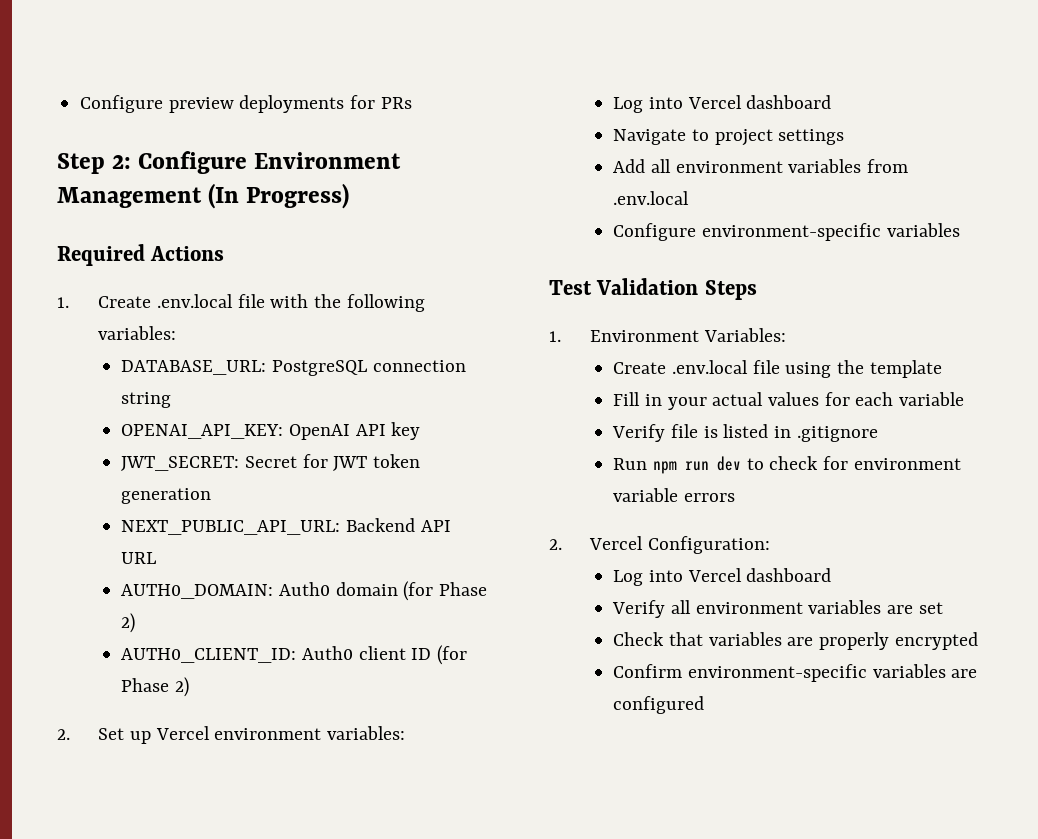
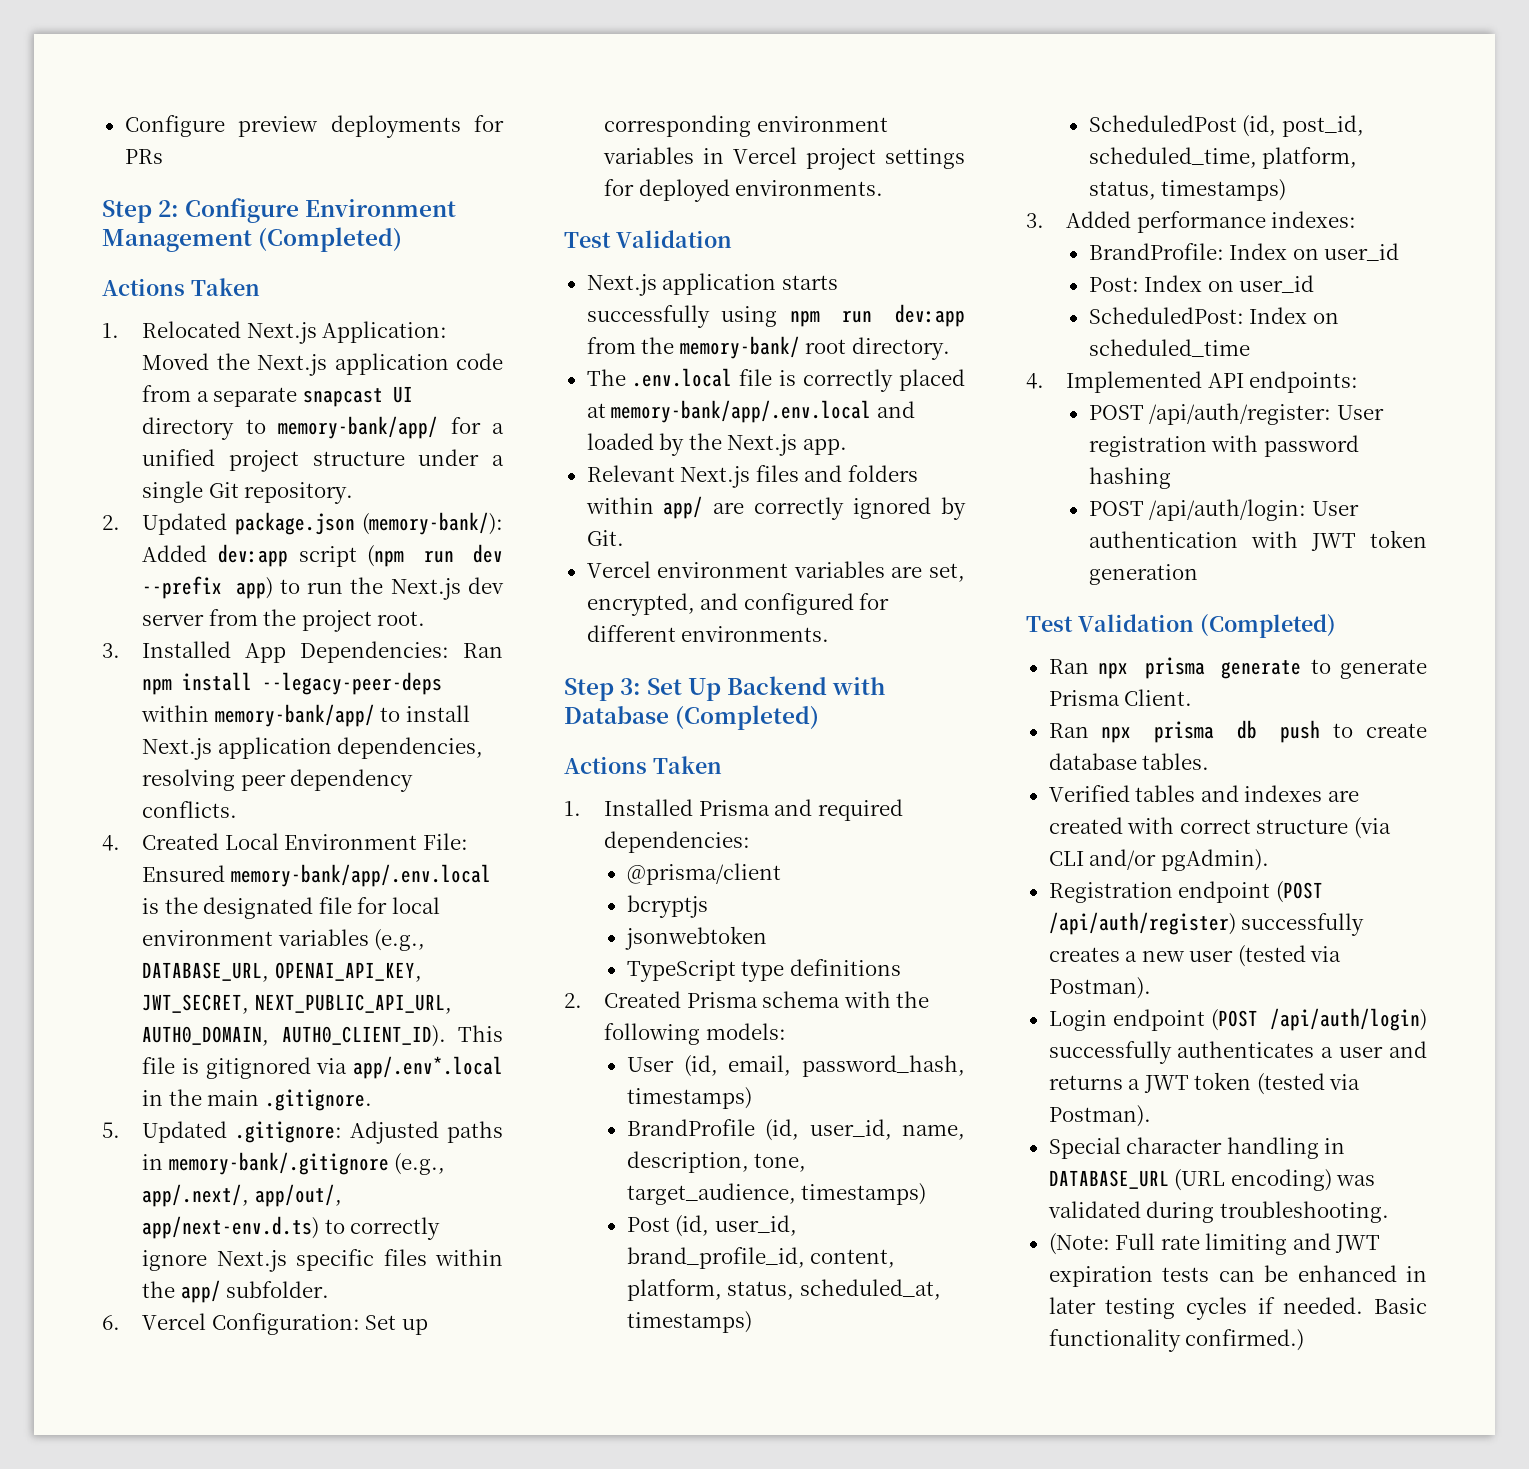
[208,183,350,209] [57,244,225,266] [57,294,425,312] [98,326,177,340] [121,360,466,376] [121,392,172,408] [121,422,421,440] [121,454,421,471] [121,488,212,504] [121,518,451,535] [121,552,157,564] [121,581,488,601] [121,613,136,633] [121,645,468,665] [121,677,190,697] [57,726,406,744] [613,95,832,113] [613,129,845,146] [613,159,909,173] [613,191,690,205] [613,223,960,241] [549,278,757,300] [549,328,786,342] [613,360,942,378] [613,392,965,410] [612,424,878,442] [613,456,961,474] [613,488,736,502] [549,536,770,554] [613,568,832,586] [612,600,943,618] [613,632,978,650] [613,664,978,682] [613,696,705,714] (In Progress) // Required Actions // 1. Create .env.local file with the following variables: // DATABASE_URL: PostgreSQL connection string // OPENAI_API_KEY: OpenAI API key // JWT_SECRET: Secret for JWT token generation // NEXT_PUBLIC_API_URL: Backend API URL // AUTH0_DOMAIN: Auth0 domain (for Phase 2) // AUTH0_CLIENT_ID: Auth0 client ID (for Phase 2) // 2. Set up Vercel environment variables: // Log into Vercel dashboard // Navigate to project settings // Add all environment variables from .env.local // Configure environment-specific variables // Test Validation Steps // 1. Environment Variables: // Create .env.local file using the template // Fill in your actual values for each variable // Verify file is listed in .gitignore // Run npm run dev to check for environment variable errors // 2. Vercel Configuration: // Log into Vercel dashboard // Verify all environment variables are set // Check that variables are properly encrypted // Confirm environment-specific variables are configured -> [258,227,403,252] [102,278,260,296] [102,321,448,344] [142,353,504,376] [142,385,413,407] [142,416,505,440] [142,449,505,472] [142,481,354,504] [102,512,503,535] [142,544,503,567] [142,576,504,600] [142,609,426,632] [102,641,503,663] [142,672,443,695] [141,704,470,727] [142,737,484,760] [142,769,414,792] [142,801,238,818] [102,833,468,851] [142,864,491,887] [142,897,441,919] [142,929,426,951] [142,962,422,982] [142,994,452,1014] [142,1025,503,1047] [142,1056,503,1079] [142,1089,372,1111] [102,1121,503,1144] [142,1152,446,1175] [142,1184,342,1207] [142,1216,441,1240] [142,1249,504,1272] [142,1280,330,1303] [102,1313,428,1335] [604,115,888,137] [603,147,965,170] [604,179,884,202] [564,230,732,248] [586,273,838,296] [586,304,965,328] [586,336,950,360] [586,368,965,392] [586,400,915,423] [586,433,847,456] [586,465,918,488] [585,496,966,520] [586,530,624,546] [586,561,965,582] [586,593,890,616] [586,625,830,642] [564,676,886,701] [564,705,820,730] [564,756,722,774] [564,799,903,821] [604,831,751,853] [626,863,781,885] [626,895,708,918] [624,926,767,950] [626,959,901,982] [564,991,930,1008] [604,1023,786,1045] [626,1055,965,1077] [626,1087,752,1109] [626,1119,965,1141] [626,1151,807,1173] [626,1183,927,1205] [626,1215,797,1237] [626,1247,896,1269] [626,1279,941,1301] [626,1311,752,1333] [1088,115,1364,137] [1088,147,1358,169] [1088,179,1287,201] [1026,211,1357,233] [1088,243,1400,261] [1088,275,1315,293] [1088,307,1339,324] [1088,339,1250,357] [1026,371,1359,393] [1088,403,1384,425] [1088,435,1359,457] [1088,467,1171,489] [1088,499,1359,521] [1088,530,1427,551] [1088,564,1198,585] [1026,614,1336,638] [1048,657,1427,679] [1048,689,1193,706] [1048,720,1427,743] [1048,753,1210,770] [1048,785,1359,802] [1048,817,1391,839] [1048,849,1269,871] [1048,881,1323,903] [1048,912,1365,936] [1048,945,1342,967] [1048,977,1151,999] [1048,1008,1427,1031] [1048,1041,1427,1064] [1048,1072,1361,1095] [1048,1105,1151,1127] [1048,1137,1346,1159] [1048,1169,1376,1191] [1047,1201,1389,1223] [1048,1233,1381,1255] [1048,1265,1427,1287] [1048,1297,1427,1320] [1048,1329,1305,1352] (Completed) // Actions Taken // 1. Relocated Next.js Application: Moved the Next.js application code from a separate snapcast UI directory to memory-bank/app/ for a unified project structure under a single Git repository. // 2. Updated package.json (memory-bank/): Added dev:app script (npm run dev --prefix app) to run the Next.js dev server from the project root. // 3. Installed App Dependencies: Ran npm install --legacy-peer-deps within memory-bank/app/ to install Next.js application dependencies, resolving peer dependency conflicts. // 4. Created Local Environment File: Ensured memory-bank/app/.env.local is the designated file for local environment variables (e.g., DATABASE_URL, OPENAI_API_KEY, JWT_SECRET, NEXT_PUBLIC_API_URL, AUTH0_DOMAIN, AUTH0_CLIENT_ID). This file is gitignored via app/.env*.local in the main .gitignore. // 5. Updated .gitignore: Adjusted paths in memory-bank/.gitignore (e.g., app/.next/, app/out/, app/next-env.d.ts) to correctly ignore Next.js specific files within the app/ subfolder. // 6. Vercel Configuration: Set up corresponding environment variables in Vercel project settings for deployed environments. // Test Validation // Next.js application starts successfully using npm run dev:app from the memory-bank/ root directory. // The .env.local file is correctly placed at memory-bank/app/.env.local and loaded by the Next.js app. // Relevant Next.js files and folders within app/ are correctly ignored by Git. // Vercel environment variables are set, encrypted, and configured for different environments. // Step 3: Set Up Backend with Database (Completed) // Actions Taken // 1. Installed Prisma and required dependencies: // @prisma/client // bcryptjs // jsonwebtoken // TypeScript type definitions // 2. Created Prisma schema with the following models: // User (id, email, password_hash, timestamps) // BrandProfile (id, user_id, name, description, tone, target_audience, timestamps) // Post (id, user_id, brand_profile_id, content, platform, status, scheduled_at, timestamps) // ScheduledPost (id, post_id, scheduled_time, platform, status, timestamps) // 3. Added performance indexes: // BrandProfile: Index on user_id // Post: Index on user_id // ScheduledPost: Index on scheduled_time // 4. Implemented API endpoints: // POST /api/auth/register: User registration with password hashing // POST /api/auth/login: User authentication with JWT token generation // Test Validation (Completed) // Ran npx prisma generate to generate Prisma Client. // Ran npx prisma db push to create database tables. // Verified tables and indexes are created with correct structure (via CLI and/or pgAdmin). // Registration endpoint (POST /api/auth/register) successfully creates a new user (tested via Postman). // Login endpoint (POST /api/auth/login) successfully authenticates a user and returns a JWT token (tested via Postman). // Special character handling in DATABASE_URL (URL encoding) was validated during troubleshooting. // (Note: Full rate limiting and JWT expiration tests can be enhanced in later testing cycles if needed. Basic functionality confirmed.)

